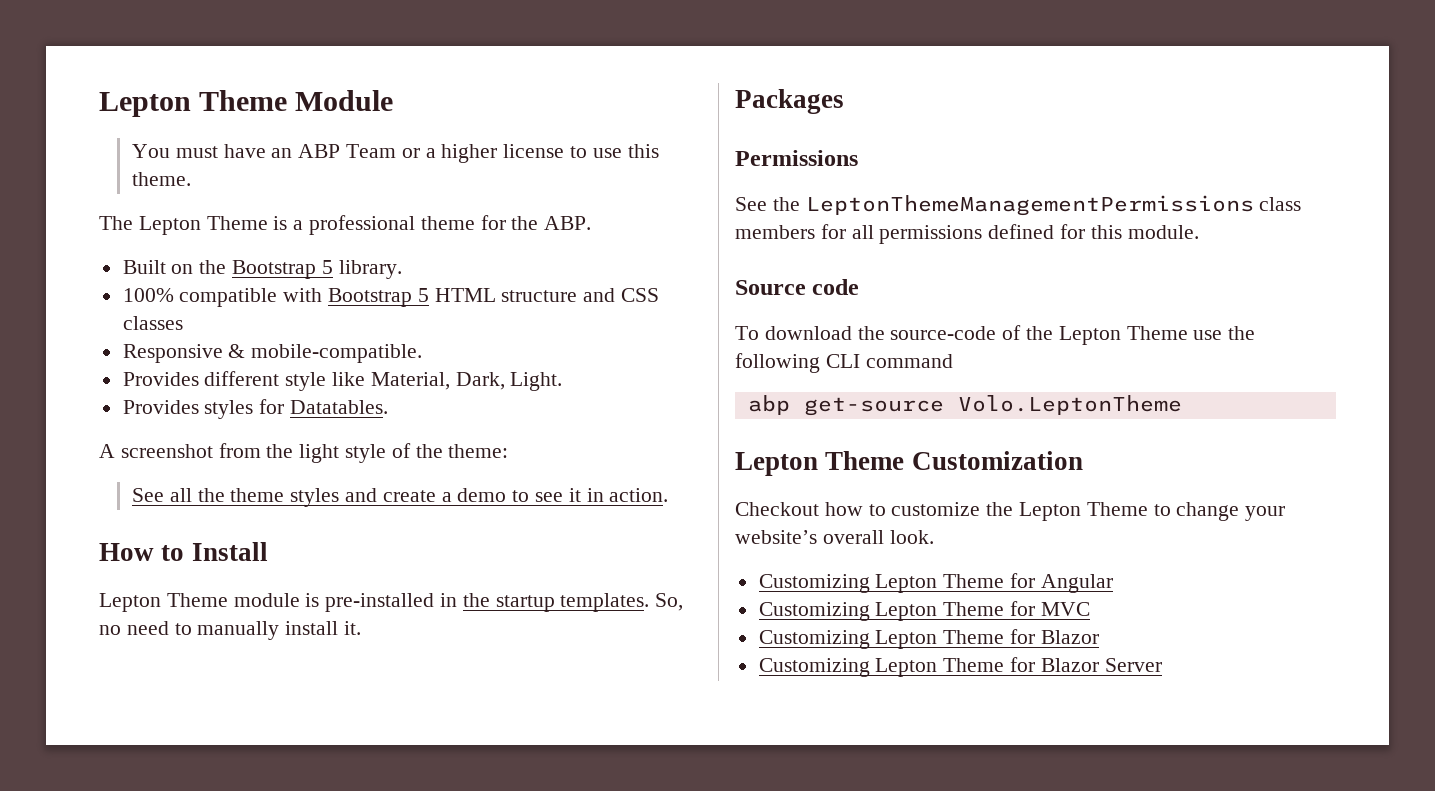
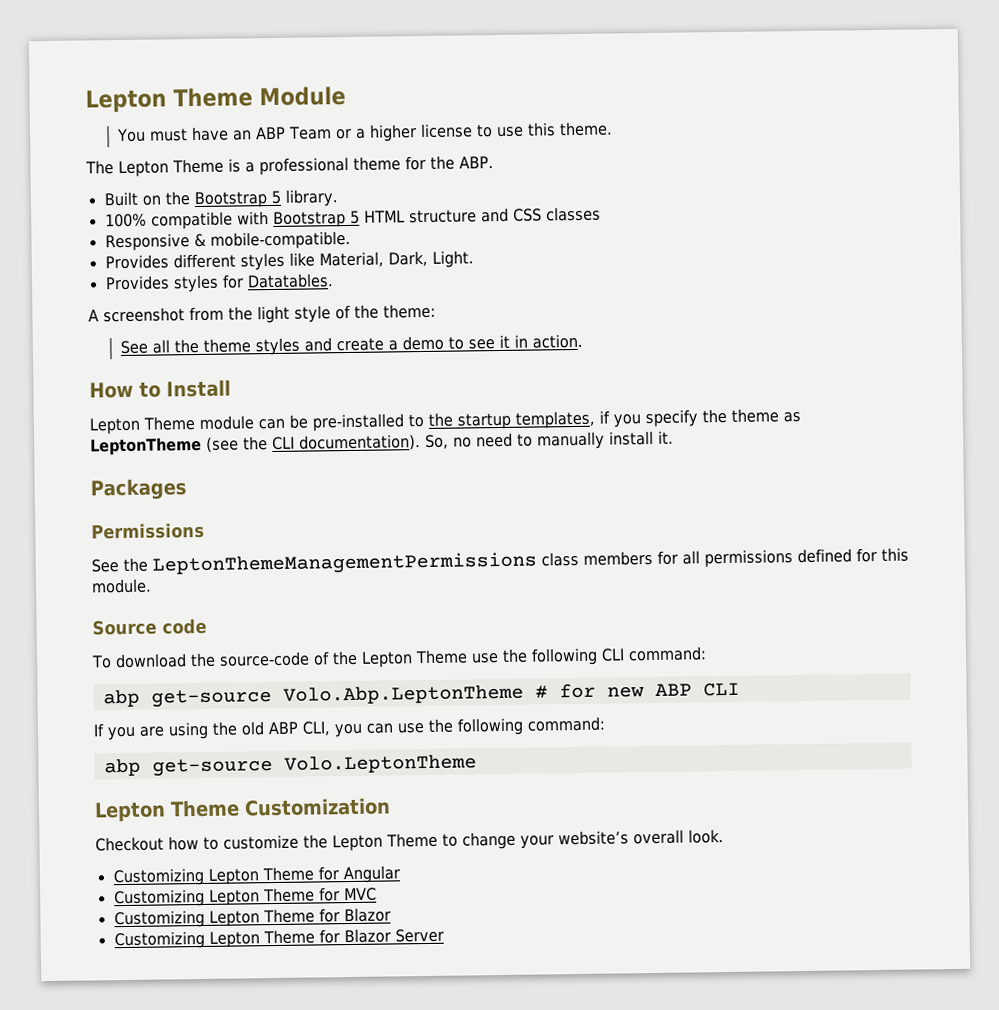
[285,372,327,391] style -> [239,252,285,271] styles
[305,593,650,612] is pre-installed in the startup templates. -> [258,408,801,432] [90,434,421,456] can be pre-installed to the startup templates, if you specify the theme as LeptonTheme (see the CLI documentation).
[865,354,953,368] command -> [627,646,707,662] [102,682,740,708] [93,716,606,741] command: // abp get-source Volo.Abp.LeptonTheme # for new ABP CLI // If you are using the old ABP CLI, you can use the following command:

